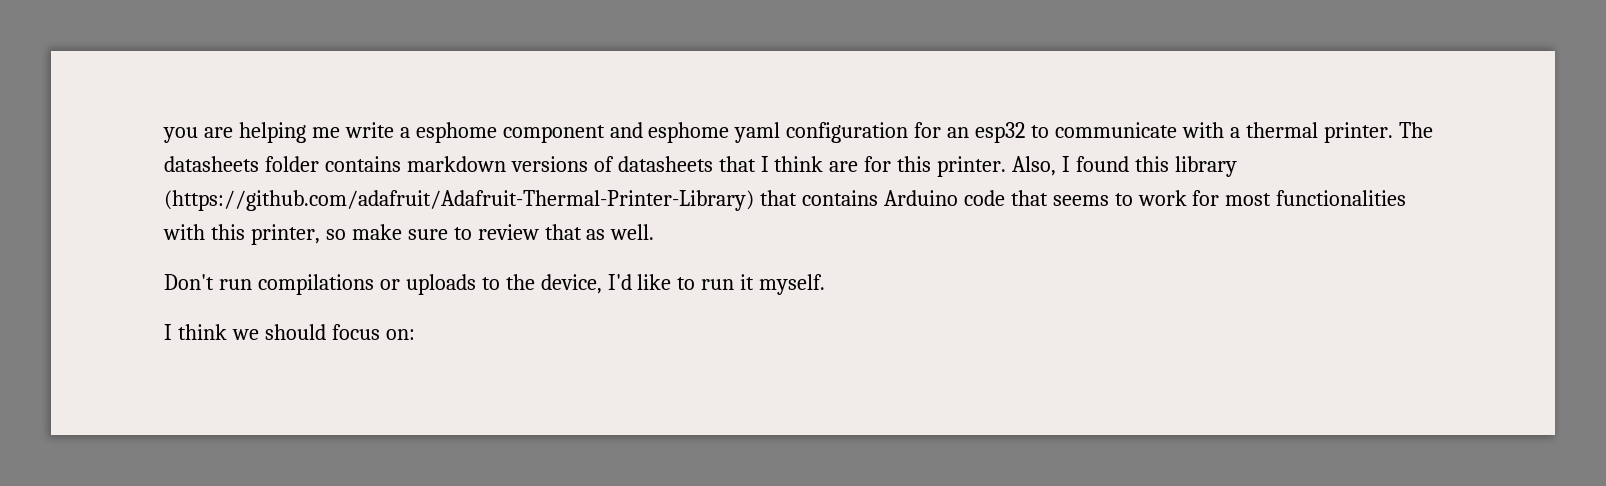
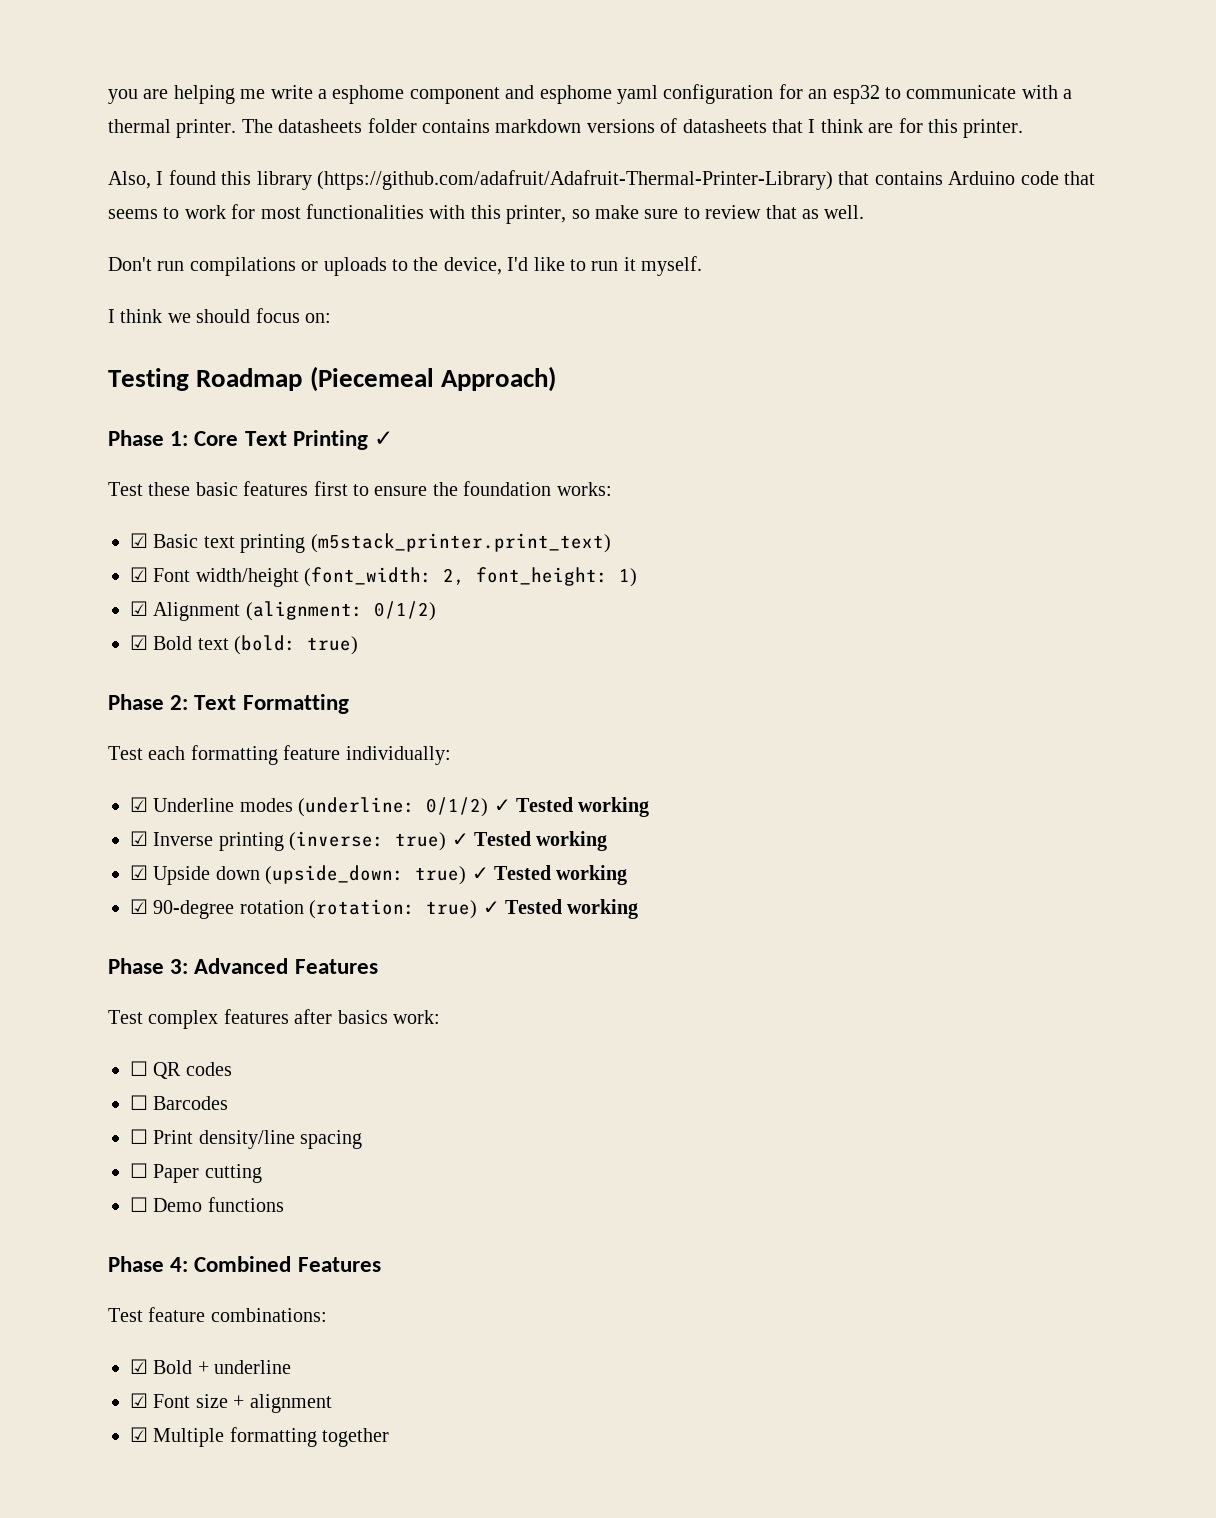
(1007, 166) none -> (1024, 128) //
(415, 334) none -> [108,366,556,392] [108,430,394,450] [108,481,612,496] [130,533,611,553] [130,567,638,587] [130,601,436,621] [130,635,359,655] [108,694,349,714] [108,745,451,765] [130,797,650,817] [130,831,608,851] [130,865,628,885] [130,899,639,919] [108,958,378,974] [108,1009,440,1029] [130,1061,232,1079] [130,1095,229,1110] [130,1129,363,1149] [130,1163,262,1183] [130,1197,284,1212] [108,1256,381,1272] [108,1307,327,1322] [130,1359,292,1374] [130,1393,332,1413] [130,1427,390,1447] // Testing Roadmap (Piecemeal Approach) // Phase 1: Core Text Printing ✓ // Test these basic features first to ensure the foundation works: // ☑ Basic text printing (m5stack_printer.print_text) // ☑ Font width/height (font_width: 2, font_height: 1) // ☑ Alignment (alignment: 0/1/2) // ☑ Bold text (bold: true) // Phase 2: Text Formatting // Test each formatting feature individually: // ☑ Underline modes (underline: 0/1/2) ✓ Tested working // ☑ Inverse printing (inverse: true) ✓ Tested working // ☑ Upside down (upside_down: true) ✓ Tested working // ☑ 90-degree rotation (rotation: true) ✓ Tested working // Phase 3: Advanced Features // Test complex features after basics work: // ☐ QR codes // ☐ Barcodes // ☐ Print density/line spacing // ☐ Paper cutting // ☐ Demo functions // Phase 4: Combined Features // Test feature combinations: // ☑ Bold + underline // ☑ Font size + alignment // ☑ Multiple formatting together

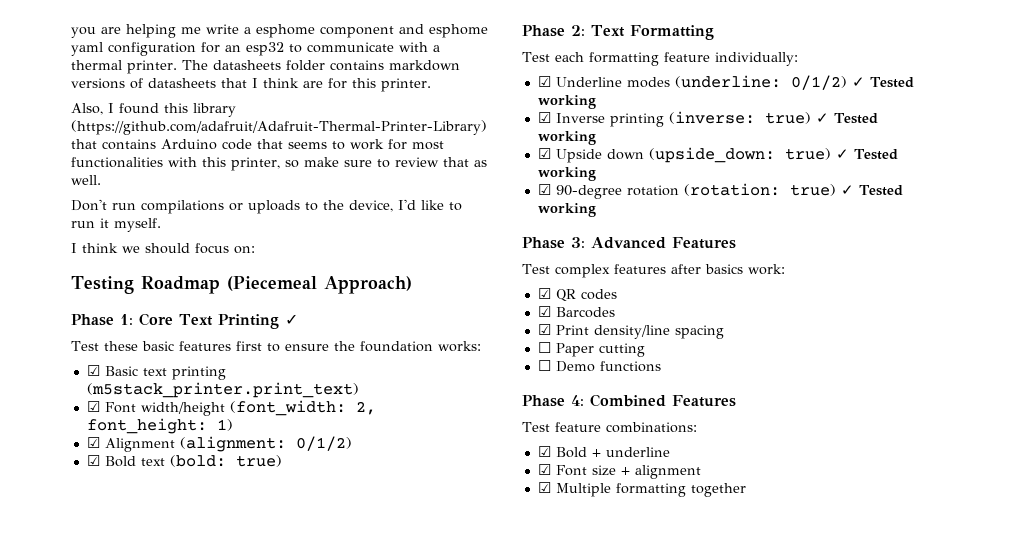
[130,1061,148,1076] ☐ -> [537,288,551,299] ☑
[130,1095,148,1110] ☐ -> [537,306,551,317] ☑
[130,1129,148,1144] ☐ -> [537,324,551,335] ☑

